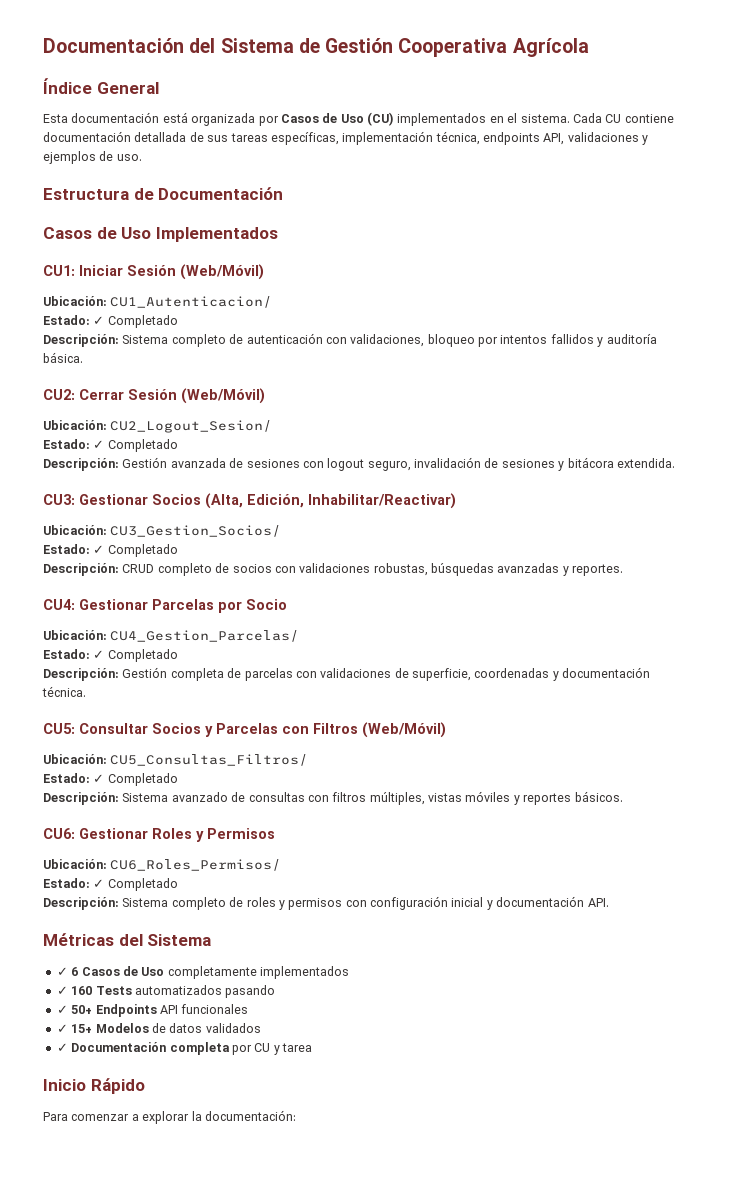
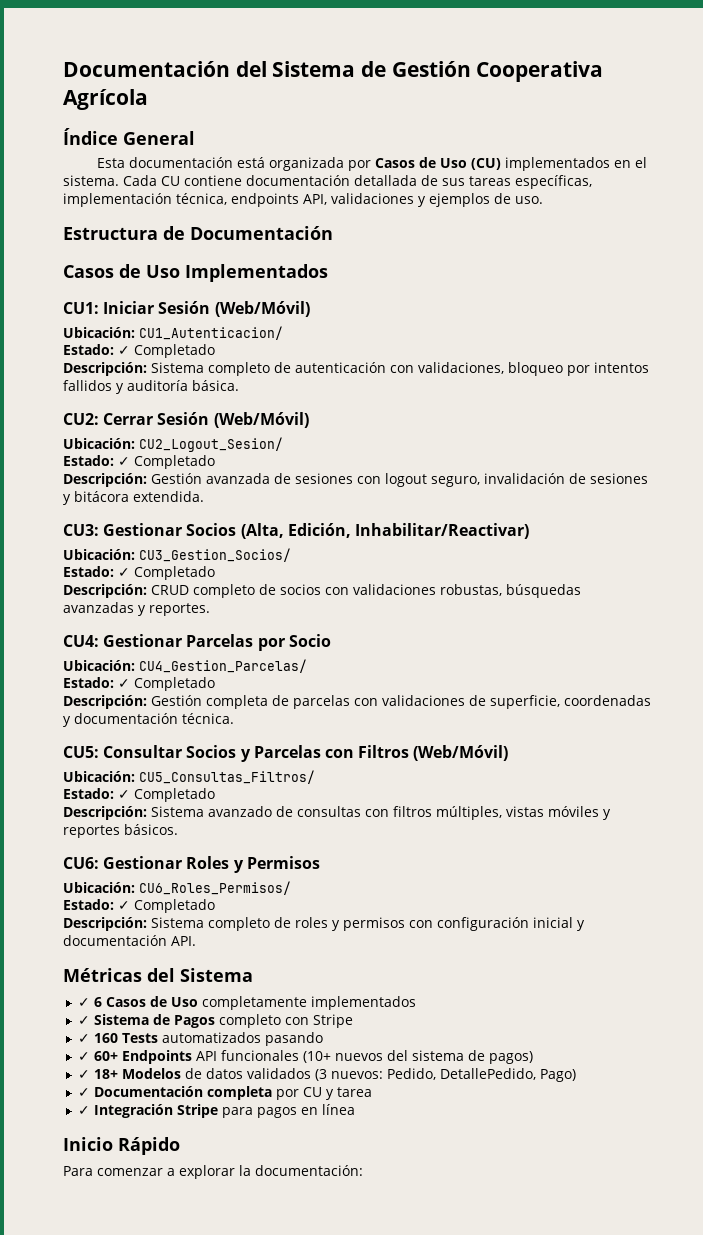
(349, 972) none -> [77,1014,353,1028] // ✓ Sistema de Pagos completo con Stripe
[71,1005,93,1014] 50+ -> [93,1051,118,1061] 60+
[56,1024,93,1033] // ✓ 15+ -> [302,1050,533,1064] [77,1069,118,1079] (10+ nuevos del sistema de pagos) // ✓ 18+
(261, 1028) none -> [314,1068,576,1082] (3 nuevos: Pedido, DetallePedido, Pago)
(312, 1047) none -> [77,1104,355,1118] // ✓ Integración Stripe para pagos en línea

